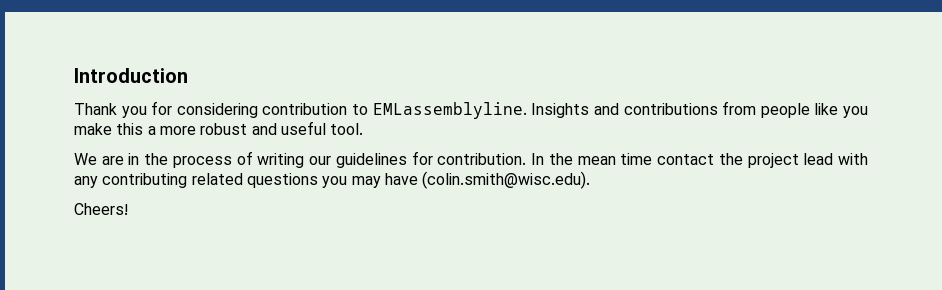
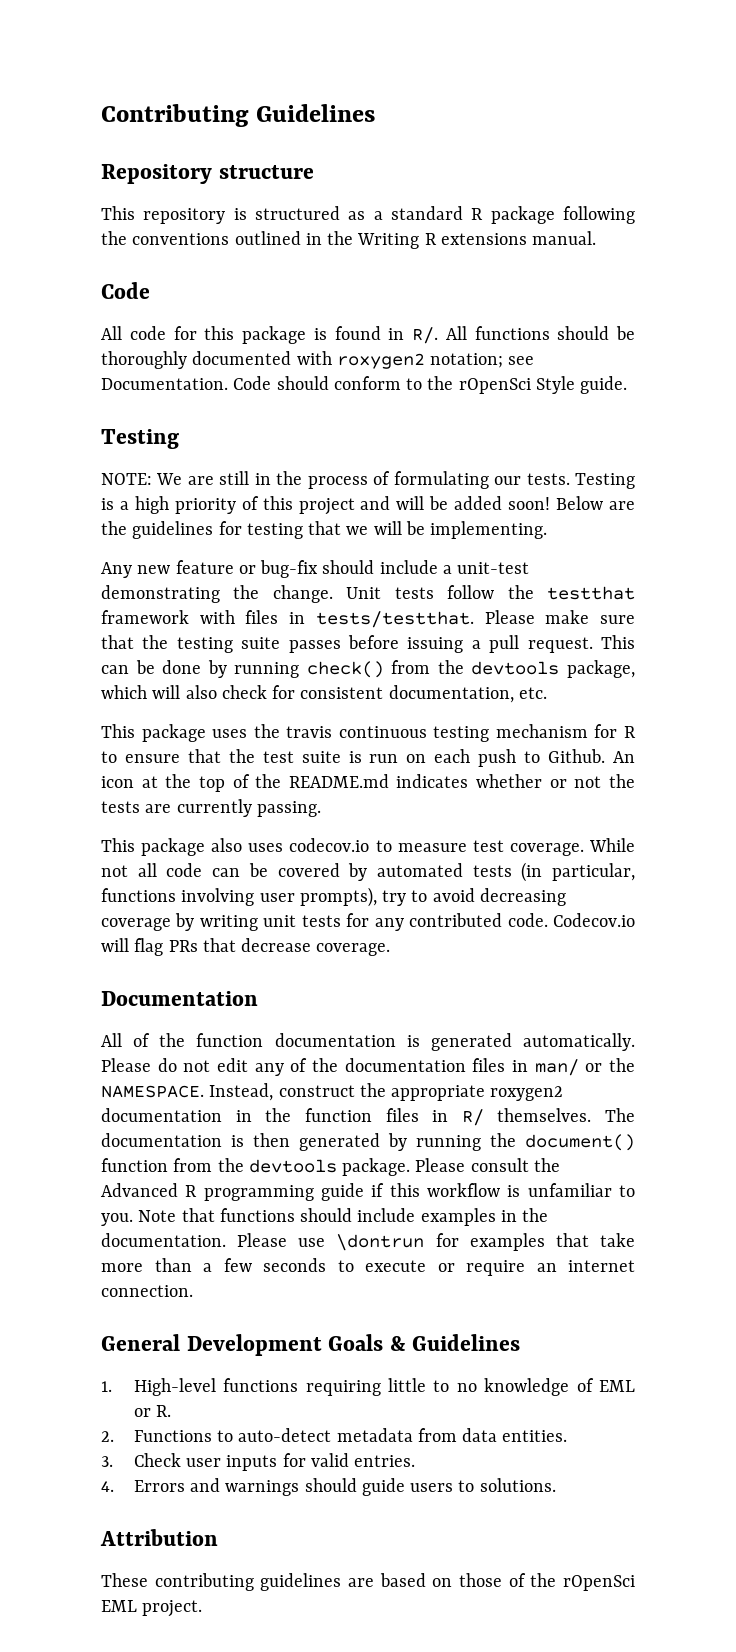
[74,68,188,83] [74,101,869,119] [74,121,364,135] Introduction // Thank you for considering contribution to EMLassemblyline. Insights and contributions from people like you make this a more robust and useful tool. // -> [101,104,376,127] [101,164,314,184] [101,206,635,224] [101,231,597,249] [101,282,150,299] [101,326,635,344] [101,351,535,369] [101,376,628,394] [101,429,179,449] [101,473,152,485] Contributing Guidelines // Repository structure // This repository is structured as a standard R package following the conventions outlined in the Writing R extensions manual. // Code // All code for this package is found in R/. All functions should be thoroughly documented with roxygen2 notation; see Documentation. Code should conform to the rOpenSci Style guide. // Testing // NOTE:
(124, 160) none -> [219,471,250,485] still
[257,151,868,168] [74,171,591,189] [74,203,128,215] writing our guidelines for contribution. In the mean time contact the project lead with any contributing related questions you may have (colin.smith@wisc.edu). // Cheers! -> [393,471,635,489] [101,496,635,515] [101,521,548,539] [101,560,530,578] [101,585,635,603] [101,610,635,628] [101,635,635,653] [101,660,635,678] [101,685,547,703] [101,724,636,742] [101,749,635,767] [101,774,635,792] [101,799,321,817] [101,838,635,856] [101,862,635,882] [101,887,566,907] [101,913,636,931] [101,938,391,956] [101,991,258,1006] [101,1033,635,1051] [101,1058,635,1076] [101,1083,564,1101] [101,1108,635,1126] [101,1133,635,1151] [101,1158,560,1176] [101,1183,635,1201] [101,1208,549,1226] [101,1233,636,1251] [101,1258,635,1276] [101,1285,193,1297] [101,1334,521,1356] [101,1378,636,1396] [133,1405,172,1417] [101,1428,568,1442] [101,1453,416,1471] [101,1478,556,1496] [100,1529,218,1546] [101,1573,636,1591] [101,1600,203,1617] formulating our tests. Testing is a high priority of this project and will be added soon! Below are the guidelines for testing that we will be implementing. // Any new feature or bug-fix should include a unit-test demonstrating the change. Unit tests follow the testthat framework with files in tests/testthat. Please make sure that the testing suite passes before issuing a pull request. This can be done by running check() from the devtools package, which will also check for consistent documentation, etc. // This package uses the travis continuous testing mechanism for R to ensure that the test suite is run on each push to Github. An icon at the top of the README.md indicates whether or not the tests are currently passing. // This package also uses codecov.io to measure test coverage. While not all code can be covered by automated tests (in particular, functions involving user prompts), try to avoid decreasing coverage by writing unit tests for any contributed code. Codecov.io will flag PRs that decrease coverage. // Documentation // All of the function documentation is generated automatically. Please do not edit any of the documentation files in man/ or the NAMESPACE. Instead, construct the appropriate roxygen2 documentation in the function files in R/ themselves. The documentation is then generated by running the document() function from the devtools package. Please consult the Advanced R programming guide if this workflow is unfamiliar to you. Note that functions should include examples in the documentation. Please use \dontrun for examples that take more than a few seconds to execute or require an internet connection. // General Development Goals & Guidelines // 1. High-level functions requiring little to no knowledge of EML or R. // 2. Functions to auto-detect metadata from data entities. // 3. Check user inputs for valid entries. // 4. Errors and warnings should guide users to solutions. // Attribution // These contributing guidelines are based on those of the rOpenSci EML project.

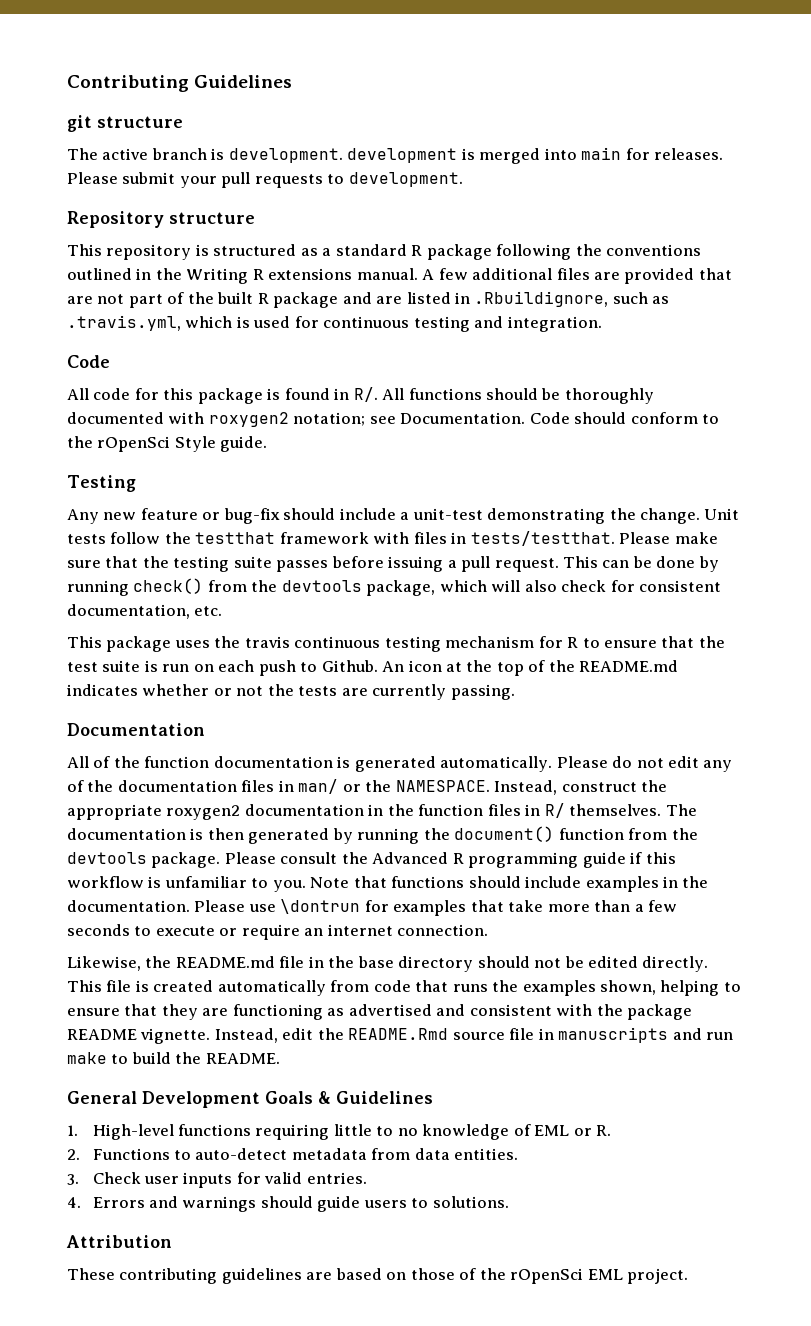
(376, 113) none -> [67,115,183,132] [67,147,724,164] [67,172,463,188] // git structure // The active branch is development. development is merged into main for releases. Please submit your pull requests to development.
(597, 238) none -> [422,268,732,284] [67,291,670,308] [67,315,602,332] A few additional files are provided that are not part of the built R package and are listed in .Rbuildignore, such as .travis.yml, which is used for continuous testing and integration.
[101,471,635,489] [101,496,635,515] [101,521,548,539] // NOTE: We are still in the process of formulating our tests. Testing is a high priority of this project and will be added soon! Below are the guidelines for testing that we will be implementing. -> (136, 483) none
[101,838,635,856] [101,862,635,882] [101,887,566,907] [101,913,636,931] [101,938,391,956] // This package also uses codecov.io to measure test coverage. While not all code can be covered by automated tests (in particular, functions involving user prompts), try to avoid decreasing coverage by writing unit tests for any contributed code. Codecov.io will flag PRs that decrease coverage. -> (515, 692) none
(193, 1291) none -> [67,956,709,972] [67,980,741,996] [67,1004,693,1020] [67,1027,734,1044] [67,1052,280,1064] // Likewise, the README.md file in the base directory should not be edited directly. This file is created automatically from code that runs the examples shown, helping to ensure that they are functioning as advertised and consistent with the package README vignette. Instead, edit the README.Rmd source file in manuscripts and run make to build the README.

